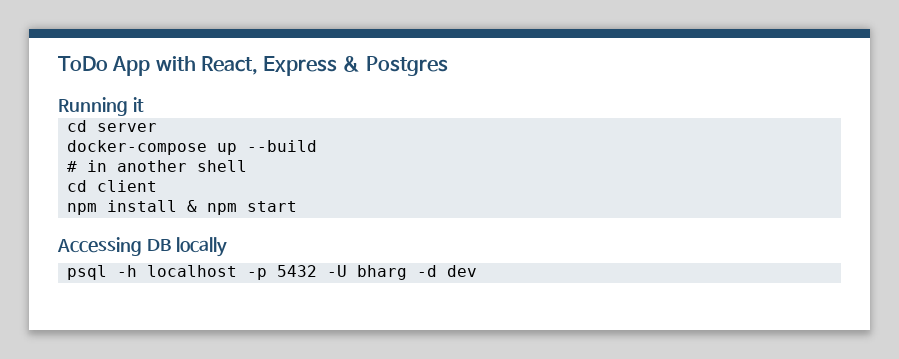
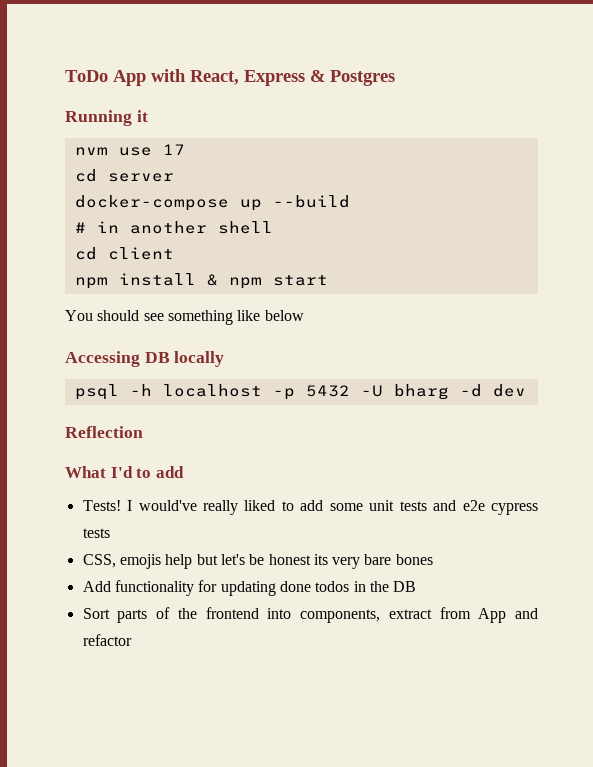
(144, 104) none -> [74,144,185,156] // nvm use 17
(298, 206) none -> [65,310,304,325] // You should see something like below
(478, 271) none -> [65,426,143,438] [65,466,184,478] [82,500,538,515] [82,528,110,538] [82,554,433,569] [82,580,417,596] [82,607,538,623] [82,634,132,646] // Reflection // What I'd to add // Tests! I would've really liked to add some unit tests and e2e cypress tests // CSS, emojis help but let's be honest its very bare bones // Add functionality for updating done todos in the DB // Sort parts of the frontend into components, extract from App and refactor

